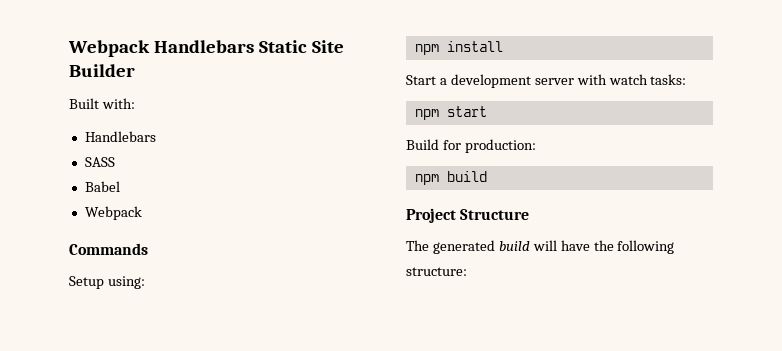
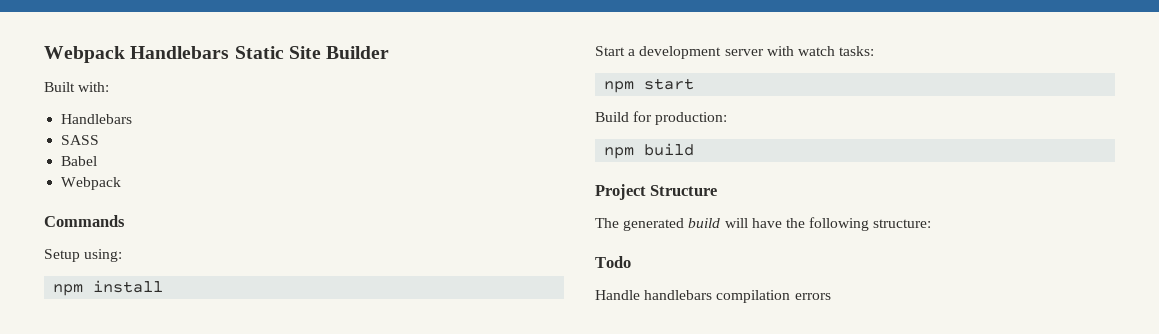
(467, 271) none -> [595,256,631,268] [595,290,831,303] // Todo // Handle handlebars compilation errors

